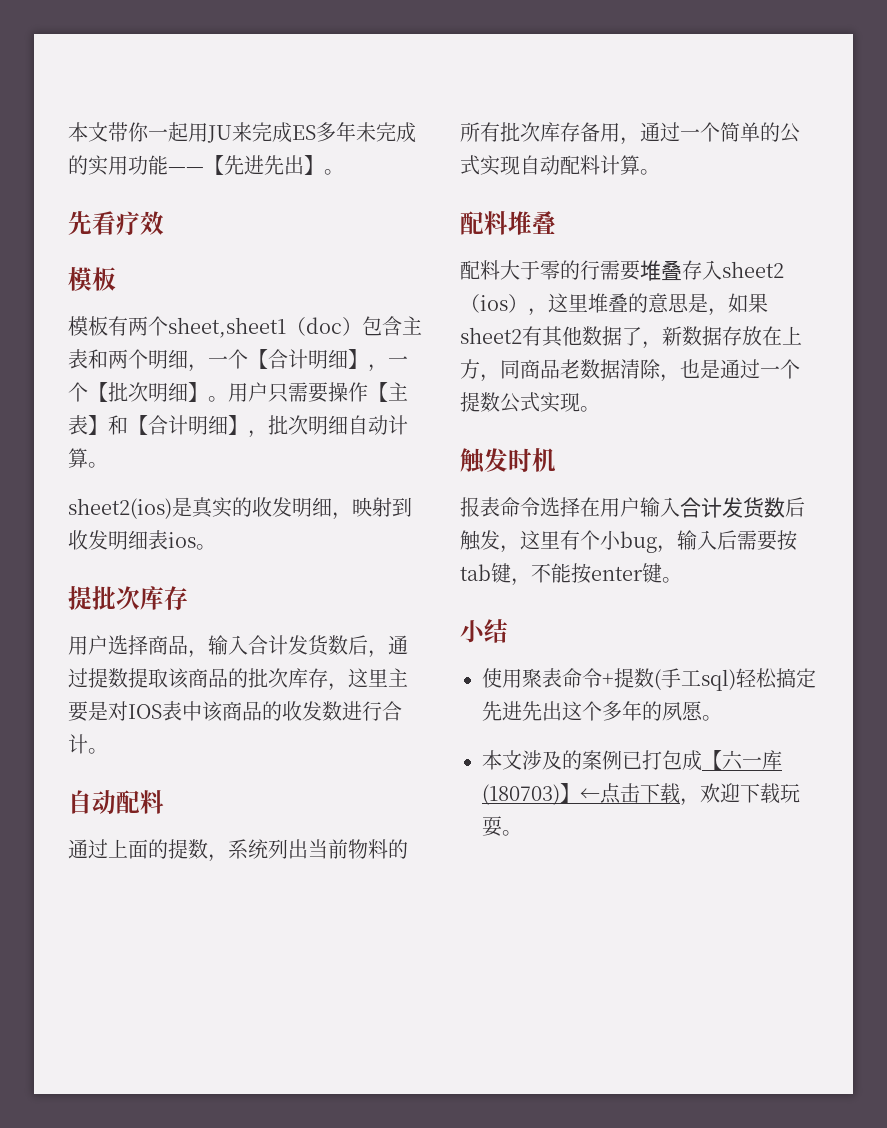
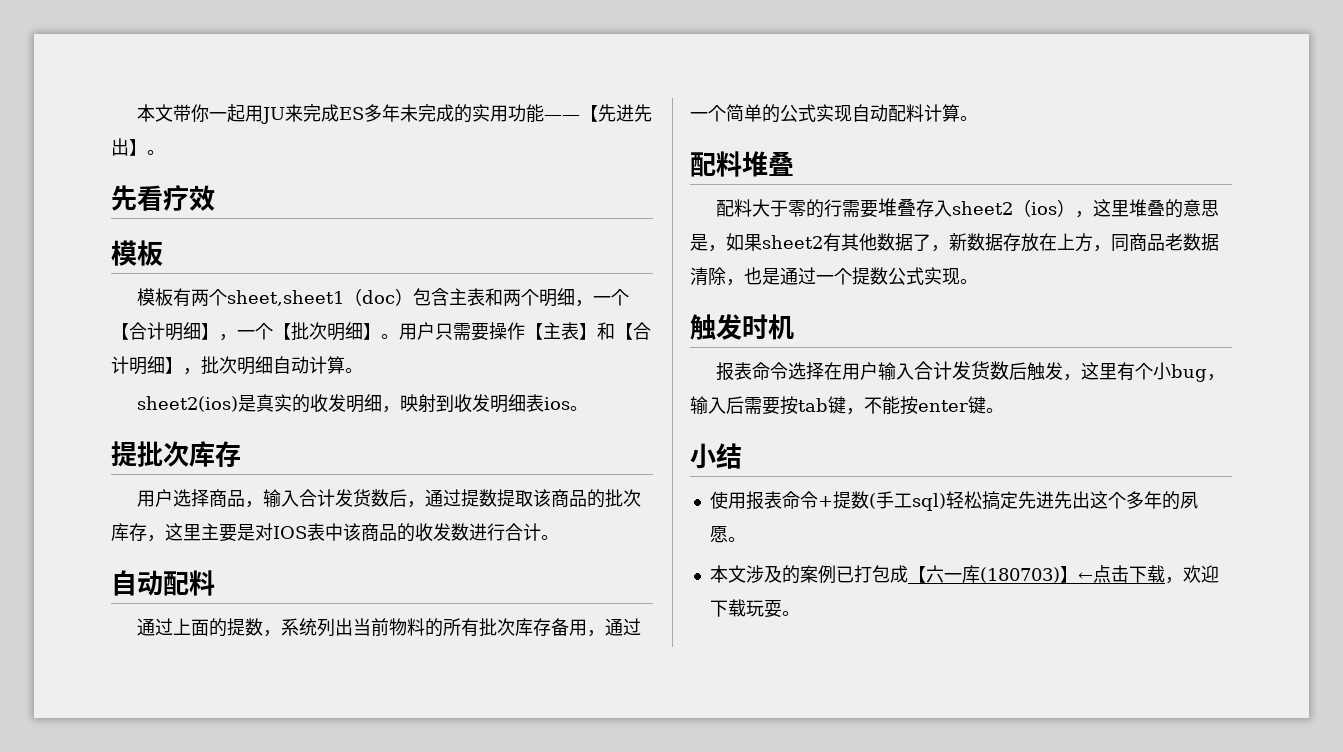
[522,668,542,688] 聚 -> [745,491,764,510] 报

